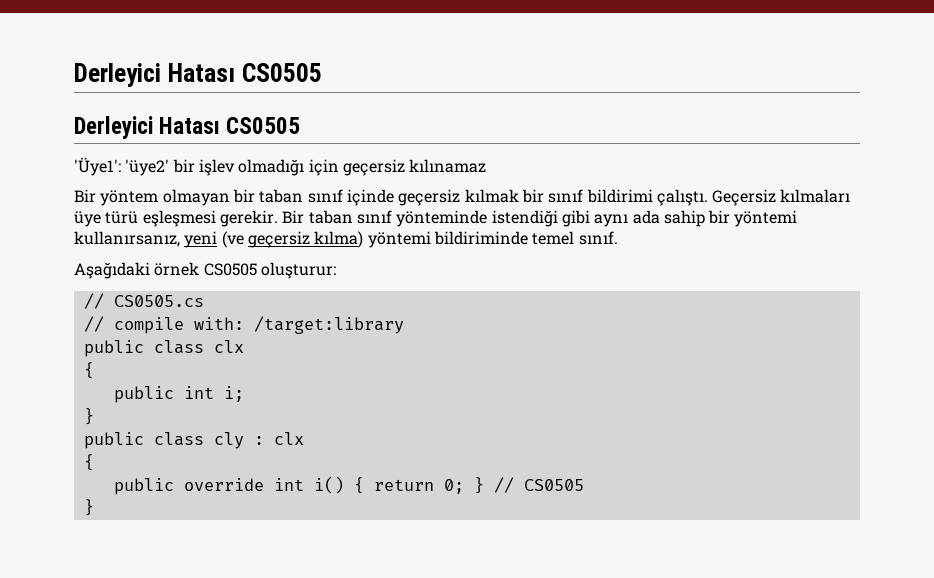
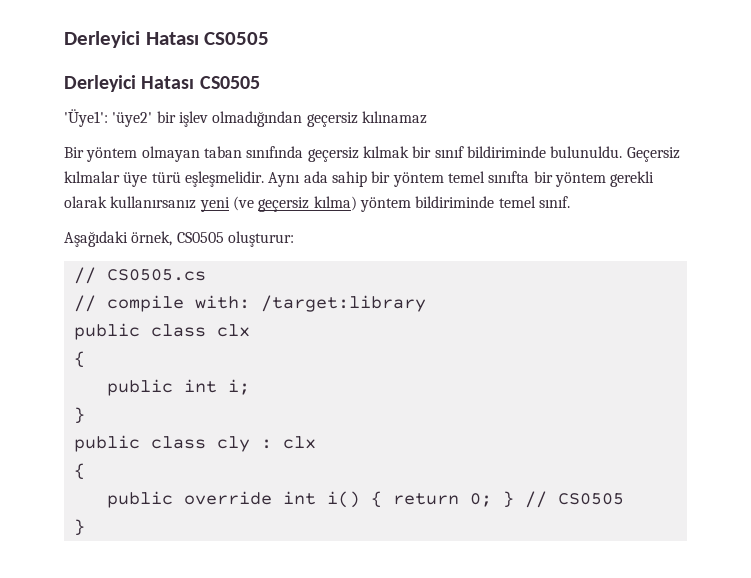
[238,159,339,176] olmadığı için -> [212,111,303,127] olmadığından
[232,189,851,206] [74,210,798,227] [74,231,180,247] bir taban sınıf içinde geçersiz kılmak bir sınıf bildirimi çalıştı. Geçersiz kılmaları üye türü eşleşmesi gerekir. Bir taban sınıf yönteminde istendiği gibi aynı ada sahip bir yöntemi kullanırsanız, -> [203,146,680,162] [64,171,655,187] [64,196,197,209] taban sınıfında geçersiz kılmak bir sınıf bildiriminde bulunuldu. Geçersiz kılmalar üye türü eşleşmelidir. Aynı ada sahip bir yöntem temel sınıfta bir yöntem gerekli olarak kullanırsanız
[367,231,431,248] yöntemi -> [359,197,411,212] yöntem
[154,262,200,276] örnek -> [131,231,173,246] örnek,

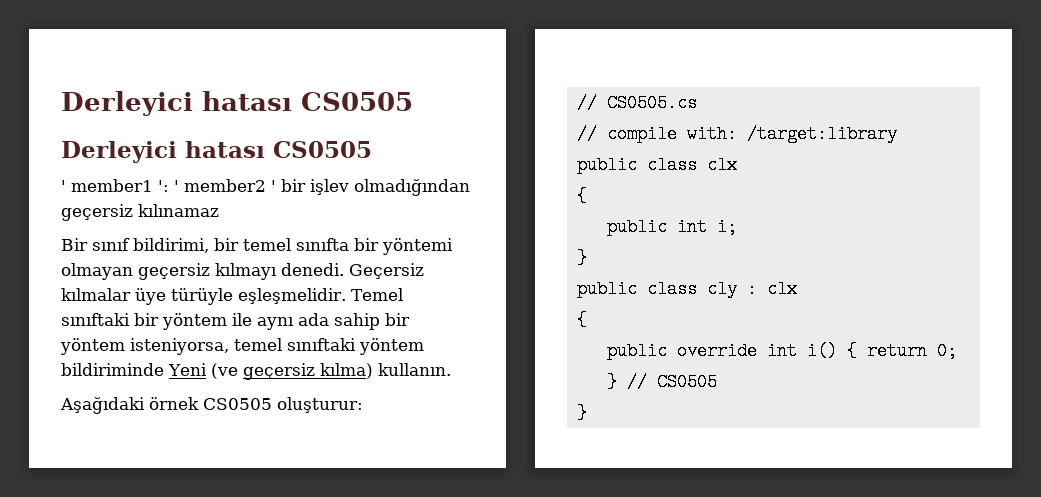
[64,31,199,48] Derleyici Hatası -> [61,91,292,116] Derleyici hatası
[141,76,260,89] [64,109,153,127] Hatası CS0505 // 'Üye1': 'üye2' -> [185,141,372,158] [61,179,276,192] hatası CS0505 // ' member1 ': ' member2 '
[86,146,680,162] [64,171,655,187] [64,196,570,212] yöntem olmayan taban sınıfında geçersiz kılmak bir sınıf bildiriminde bulunuldu. Geçersiz kılmalar üye türü eşleşmelidir. Aynı ada sahip bir yöntem temel sınıfta bir yöntem gerekli olarak kullanırsanız yeni (ve geçersiz kılma) yöntem bildiriminde temel sınıf. -> [92,238,453,255] [61,263,424,280] [61,288,403,305] [61,313,410,330] [60,338,424,355] [61,363,451,380] sınıf bildirimi, bir temel sınıfta bir yöntemi olmayan geçersiz kılmayı denedi. Geçersiz kılmalar üye türüyle eşleşmelidir. Temel sınıftaki bir yöntem ile aynı ada sahip bir yöntem isteniyorsa, temel sınıftaki yöntem bildiriminde Yeni (ve geçersiz kılma) kullanın.
[131,231,173,246] örnek, -> [149,397,199,410] örnek

